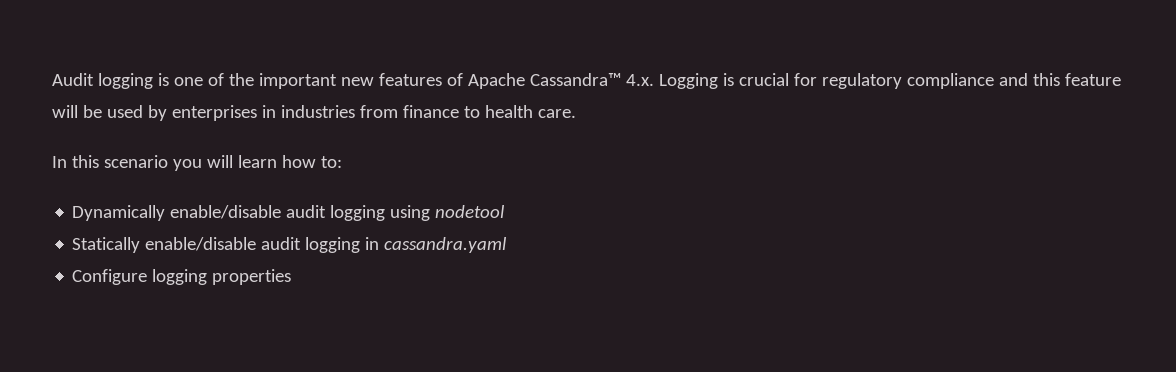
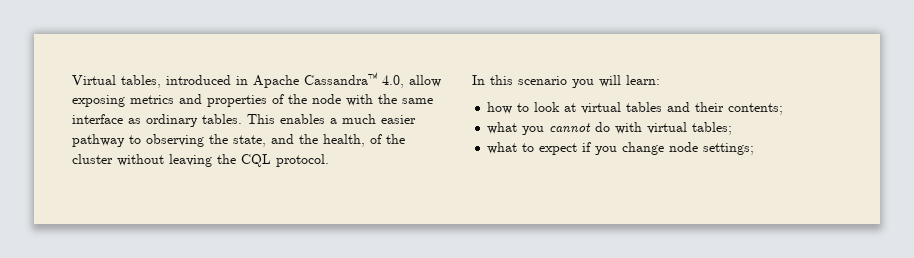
[52,73,1121,89] [52,105,576,121] Audit logging is one of the important new features of Apache Cassandra™ 4.x. Logging is crucial for regulatory compliance and this feature will be used by enterprises in industries from finance to health care. -> [72,72,441,88] [72,94,433,107] [72,114,416,127] [72,134,405,147] [72,154,329,167] Virtual tables, introduced in Apache Cassandra™ 4.0, allow exposing metrics and properties of the node with the same interface as ordinary tables. This enables a much easier pathway to observing the state, and the health, of the cluster without leaving the CQL protocol.
[237,155,342,168] [72,205,506,221] [72,237,508,253] [72,269,292,285] learn how to: // Dynamically enable/disable audit logging using nodetool // Statically enable/disable audit logging in cassandra.yaml // Configure logging properties -> [626,75,660,85] [487,102,784,115] [487,122,733,135] [487,142,755,155] learn: // how to look at virtual tables and their contents; // what you cannot do with virtual tables; // what to expect if you change node settings;

